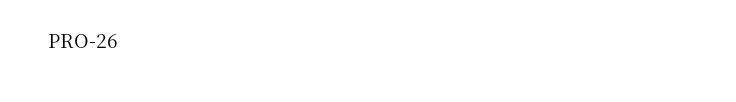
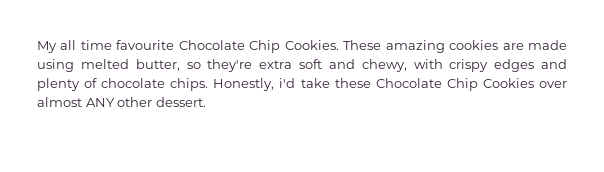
[48,34,118,48] PRO-26 -> [37,40,567,53] [37,59,567,72] [37,78,567,91] [37,97,206,107] My all time favourite Chocolate Chip Cookies. These amazing cookies are made using melted butter, so they're extra soft and chewy, with crispy edges and plenty of chocolate chips. Honestly, i'd take these Chocolate Chip Cookies over almost ANY other dessert.

